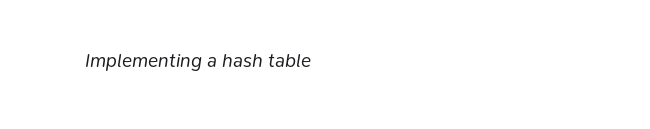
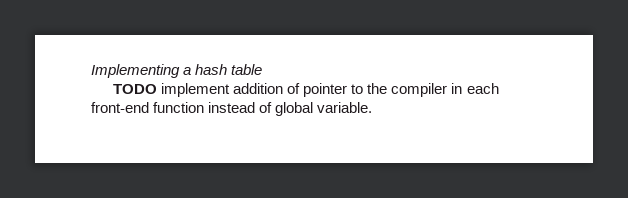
(312, 60) none -> [113,83,499,97] [91,102,373,116] // TODO implement addition of pointer to the compiler in each front-end function instead of global variable.

